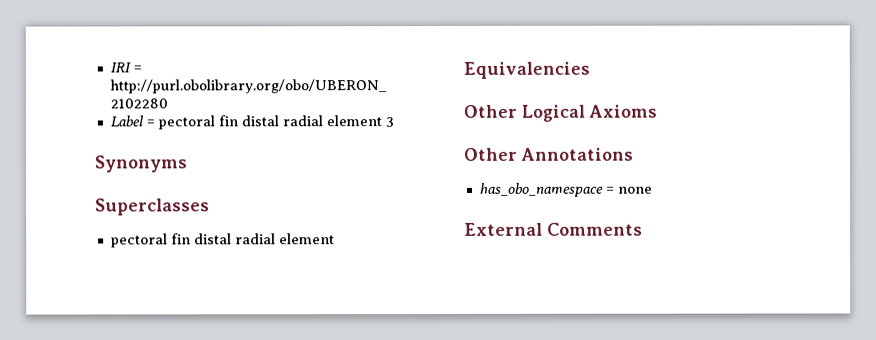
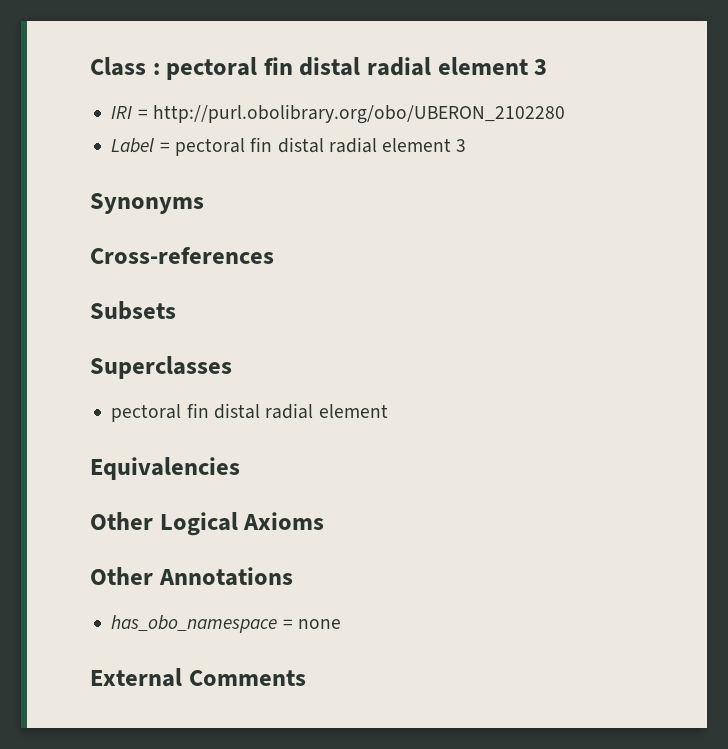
(109, 67) none -> [90,57,548,80] Class : pectoral fin distal radial element 3 //
(188, 164) none -> [90,247,274,264] [90,301,176,320] // Cross-references // Subsets

